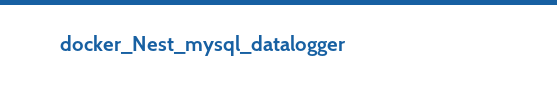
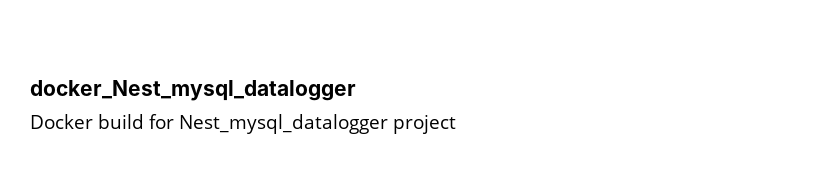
(346, 45) none -> [30,114,456,134] // Docker build for Nest_mysql_datalogger project

